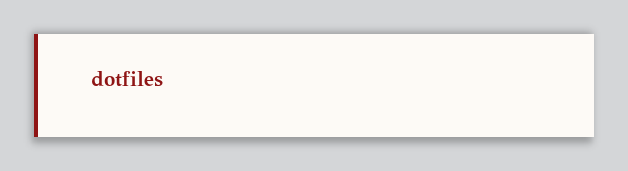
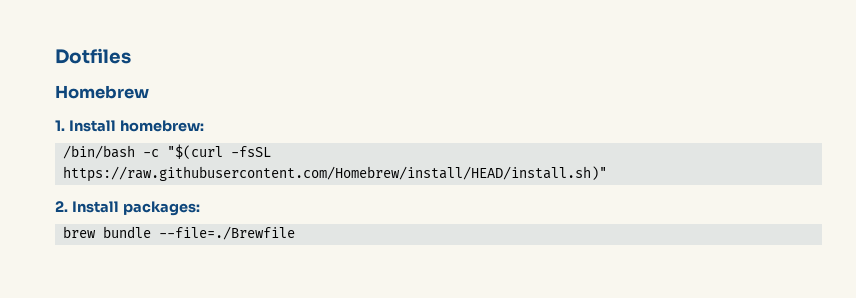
[91,71,163,87] dotfiles -> [55,48,131,64] [55,85,149,99] [55,120,204,132] [62,144,271,159] [62,166,607,182] [55,201,200,216] [62,226,295,240] Dotfiles // Homebrew // 1. Install homebrew: // /bin/bash -c "$(curl -fsSL https://raw.githubusercontent.com/Homebrew/install/HEAD/install.sh)" // 2. Install packages: // brew bundle --file=./Brewfile

